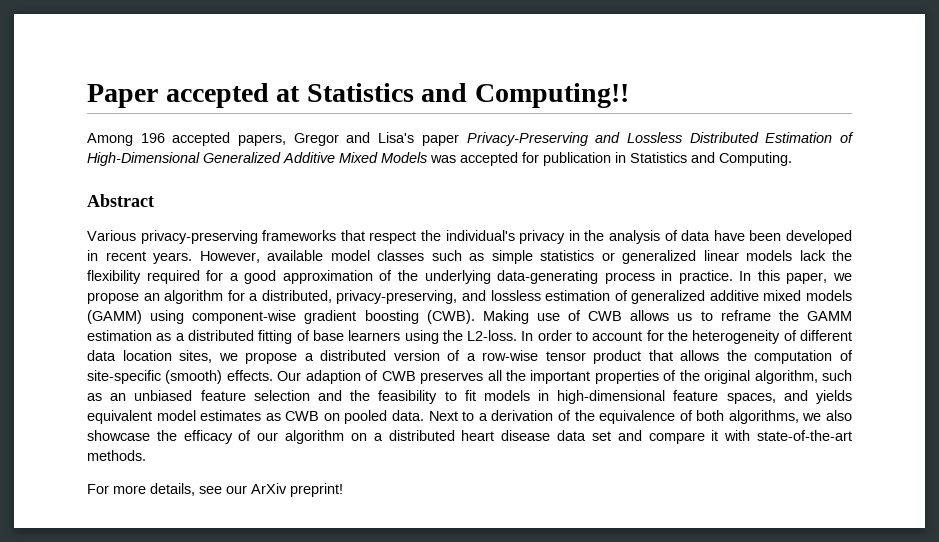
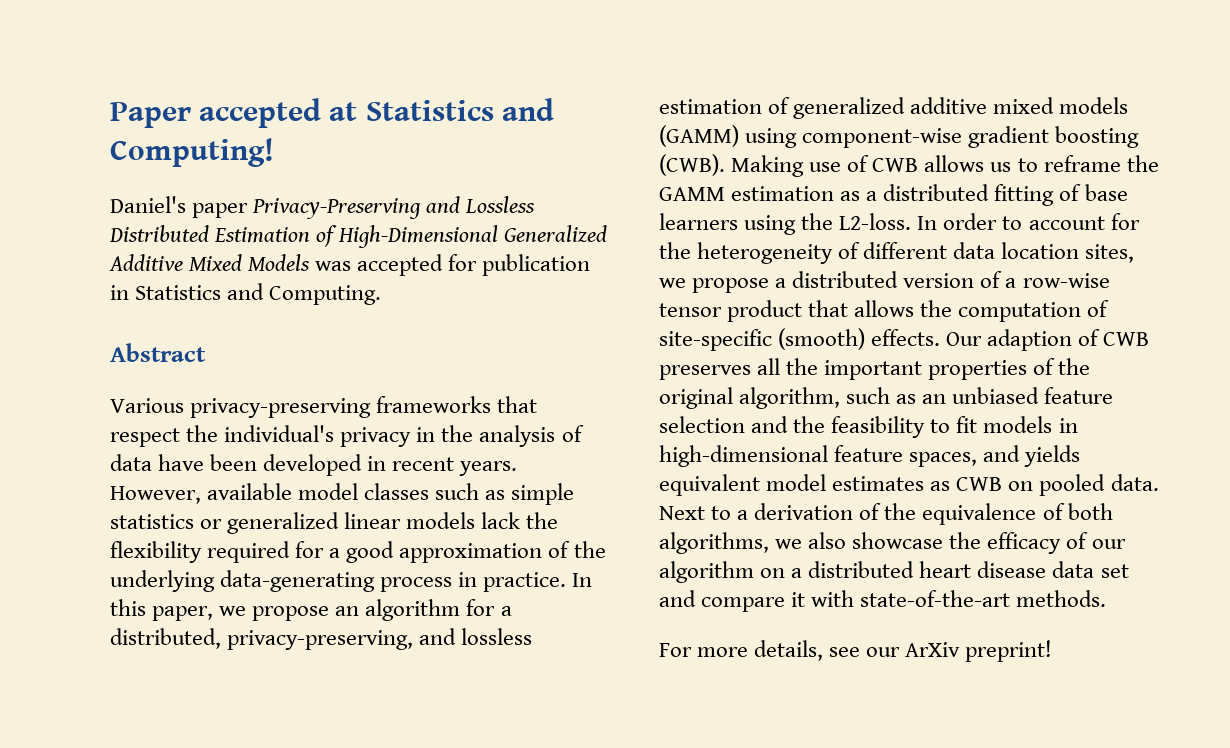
[474,83,629,108] [87,132,415,146] Computing!! // Among 196 accepted papers, Gregor and Lisa's -> [110,138,274,167] [110,196,186,213] Computing! // Daniel's

